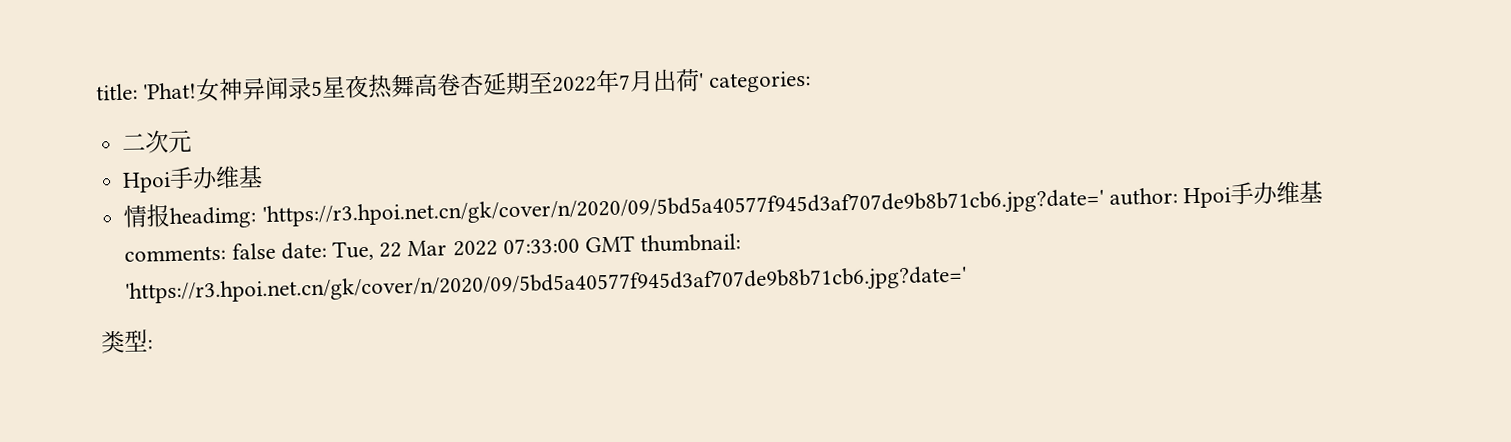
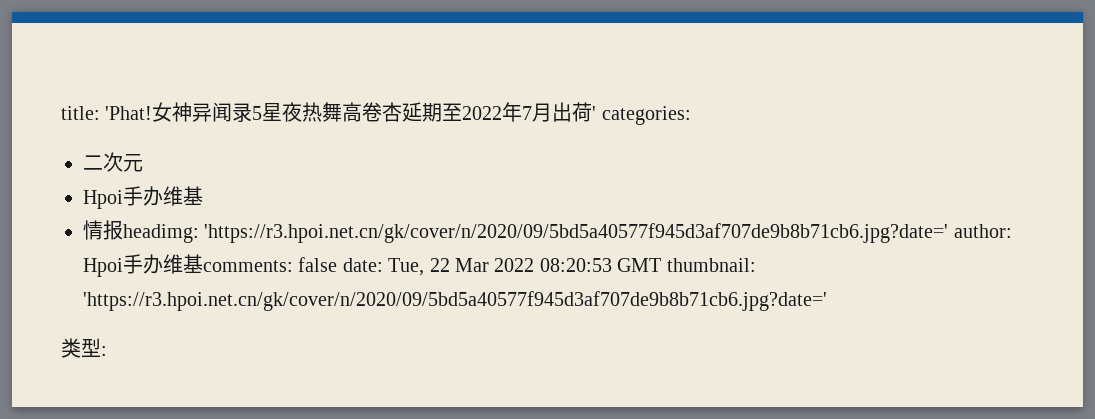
[502,237,580,255] 07:33:00 -> [539,258,612,272] 08:20:53

